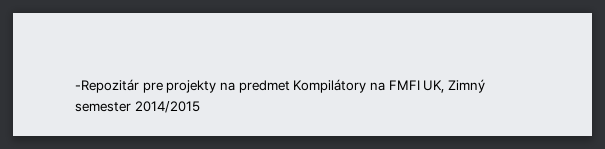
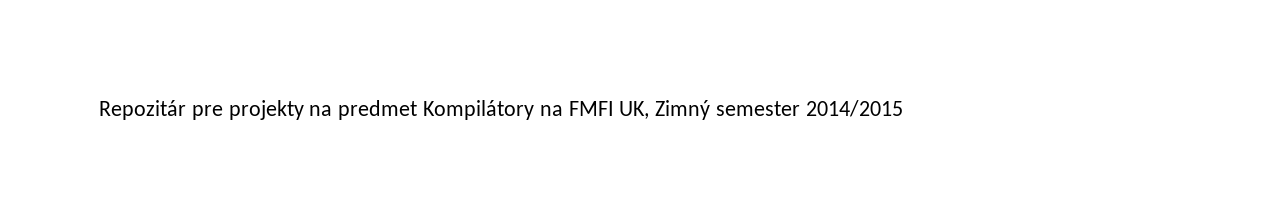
[75,79,139,93] -Repozitár -> [99,100,186,120] Repozitár

